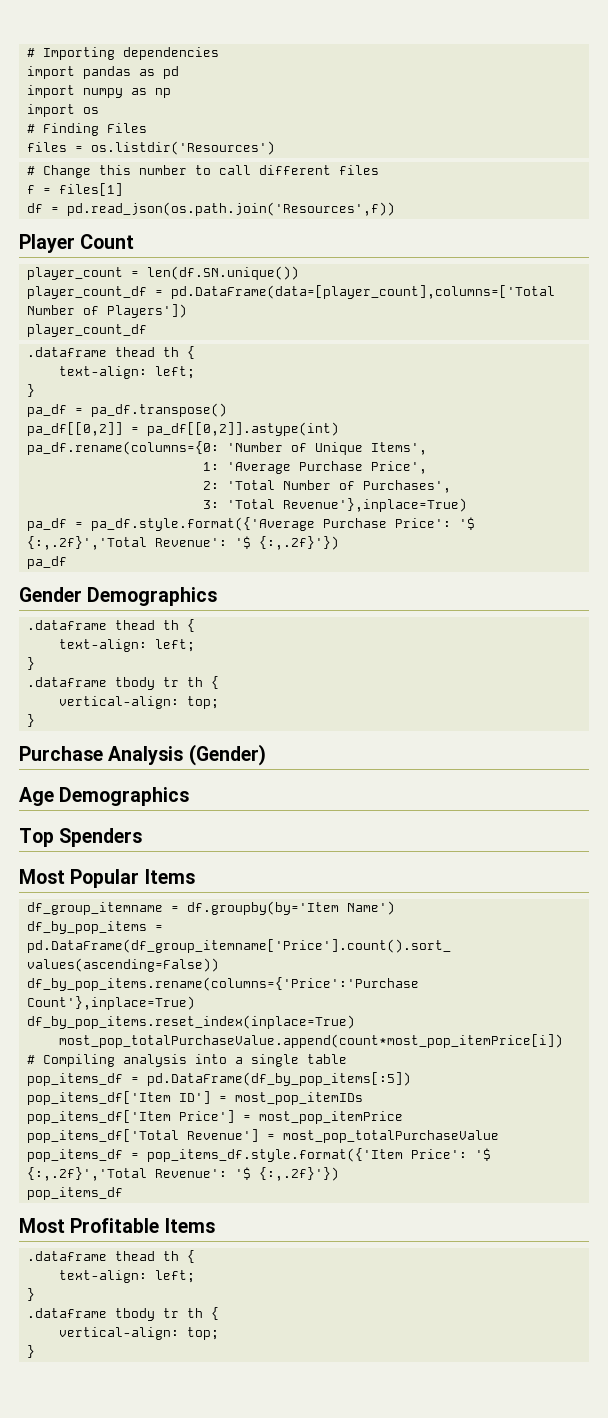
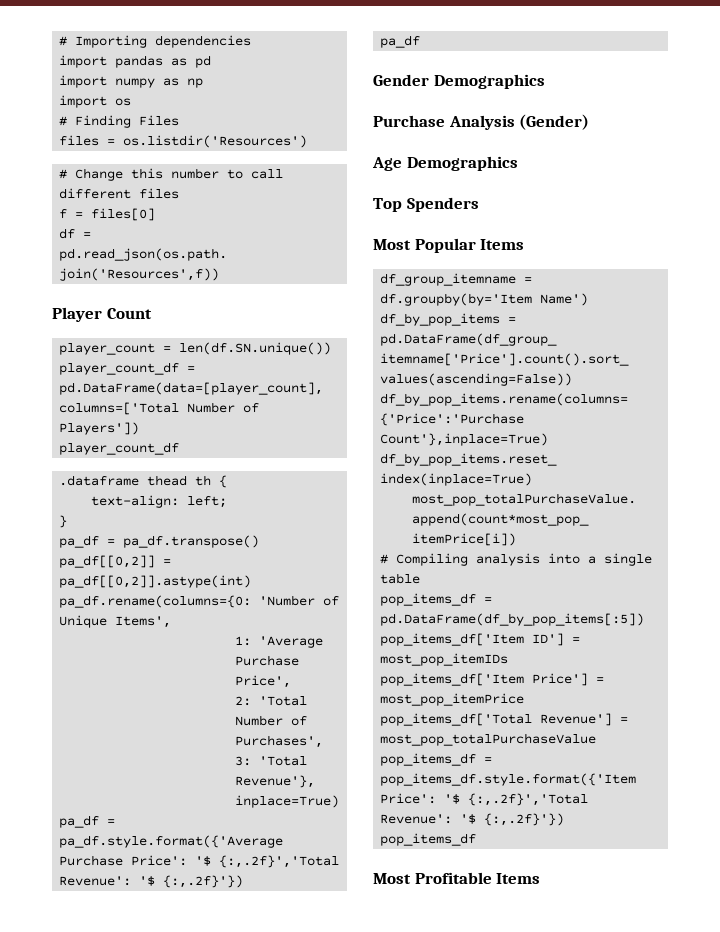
[58,183,123,196] files[1] -> [91,208,156,221] files[0]
[26,619,195,632] [58,639,195,652] [26,657,35,670] [26,676,219,690] [58,696,219,709] [26,714,35,727] // .dataframe thead th { // text-align: left; // } // .dataframe tbody tr th { // vertical-align: top; // } -> (545, 81) none
[26,1250,195,1263] [58,1270,195,1283] [26,1288,35,1301] [26,1307,219,1321] [58,1327,219,1340] [26,1345,35,1358] // .dataframe thead th { // text-align: left; // } // .dataframe tbody tr th { // vertical-align: top; // } -> (541, 878) none

